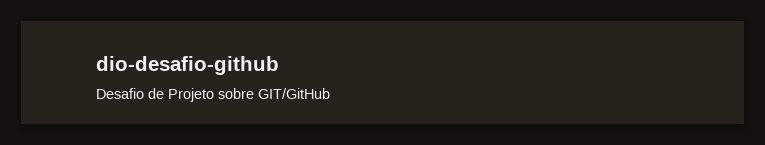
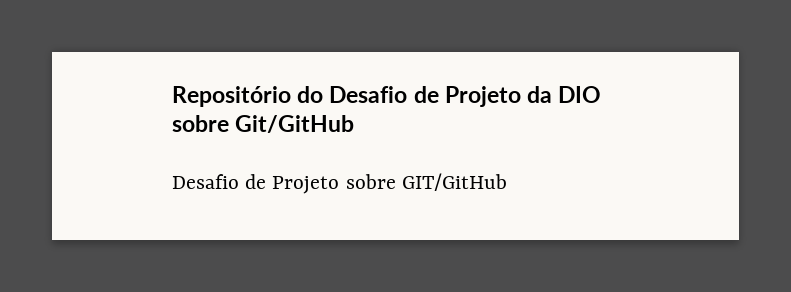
[96,56,279,75] dio-desafio-github -> [172,86,602,107] [172,115,355,133] Repositório do Desafio de Projeto da DIO sobre Git/GitHub

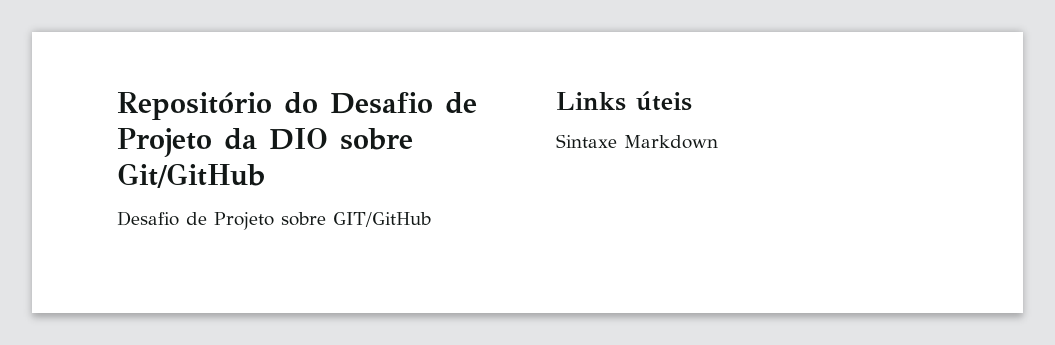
(507, 182) none -> [556,91,692,111] [556,134,718,149] // Links úteis // Sintaxe Markdown

